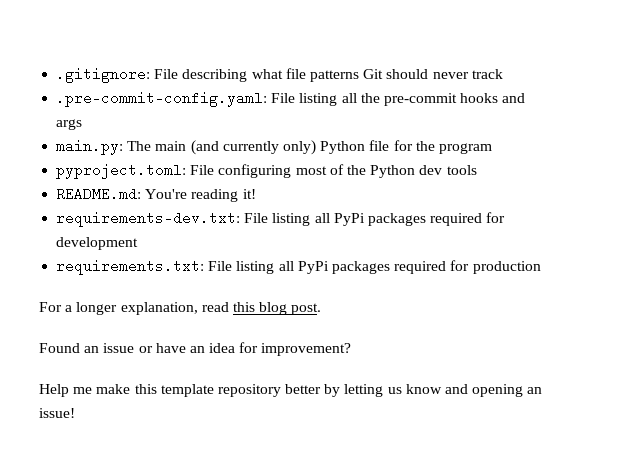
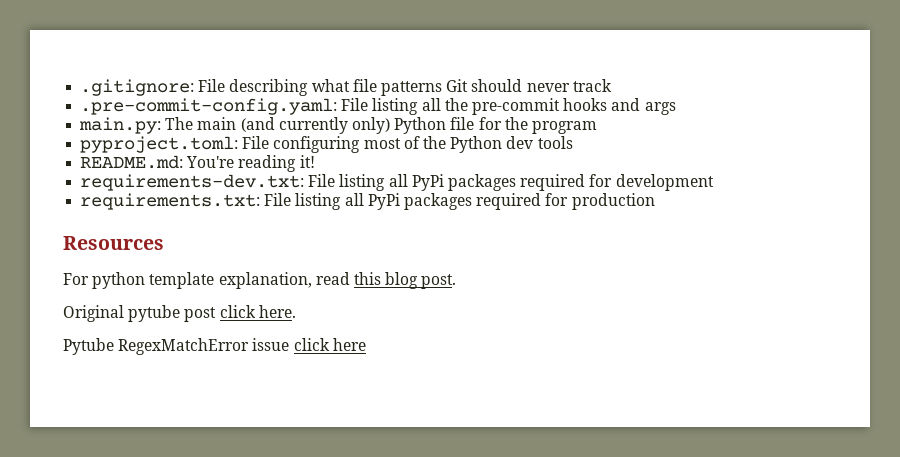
(541, 267) none -> [63,236,164,250] // Resources
[65,302,118,315] a longer -> [92,272,215,289] python template
[39,342,352,356] [39,384,543,397] [39,408,75,418] Found an issue or have an idea for improvement? // Help me make this template repository better by letting us know and opening an issue! -> [63,305,296,322] [63,338,366,355] Original pytube post click here. // Pytube RegexMatchError issue click here

